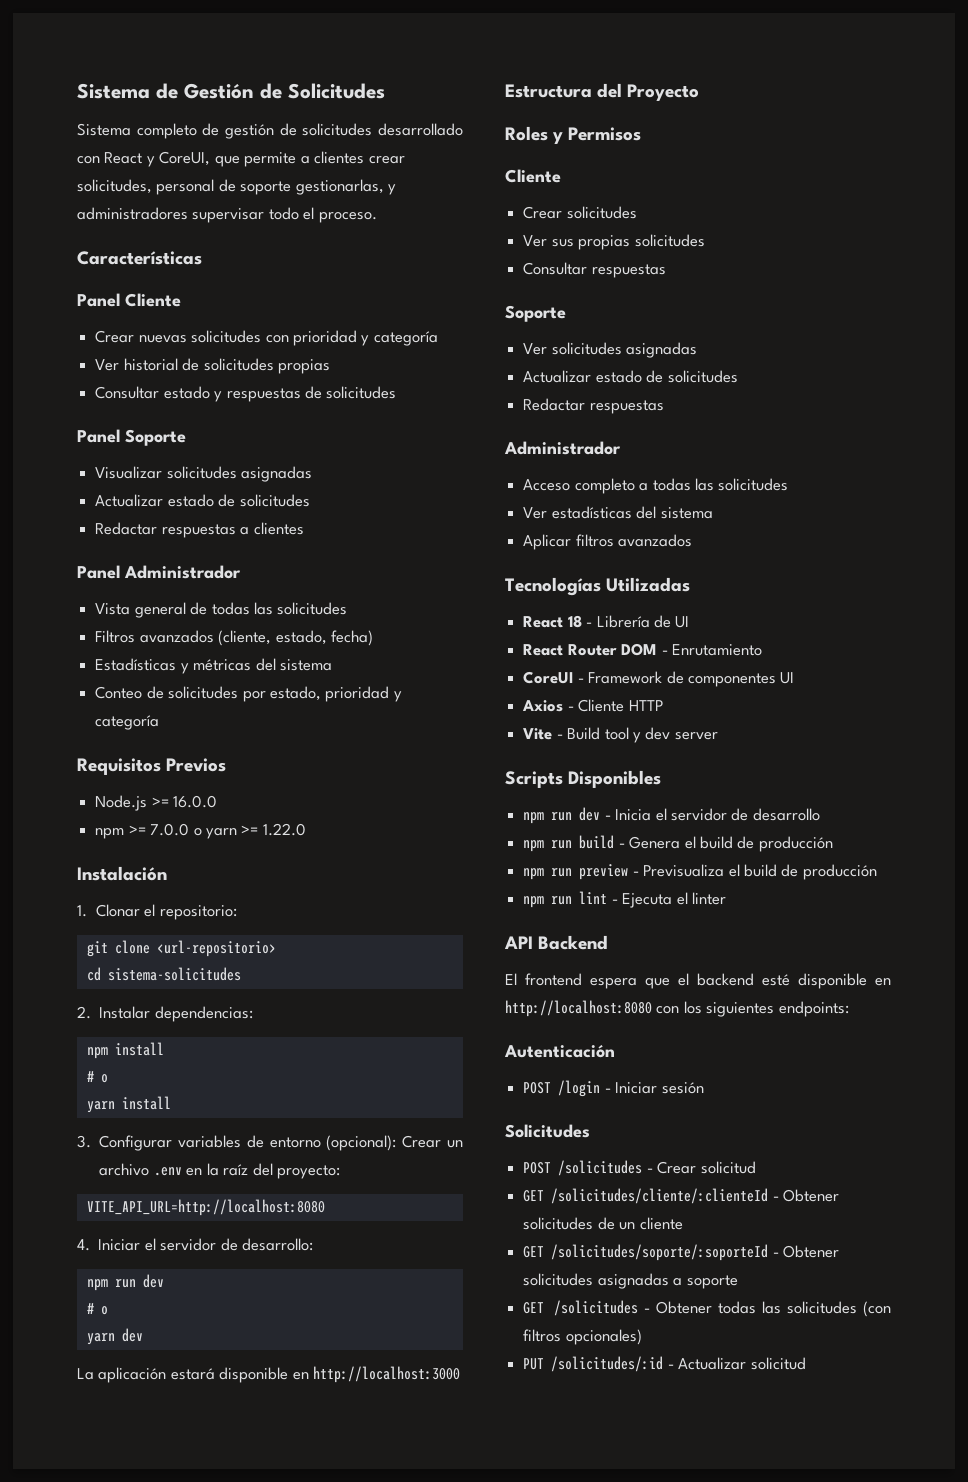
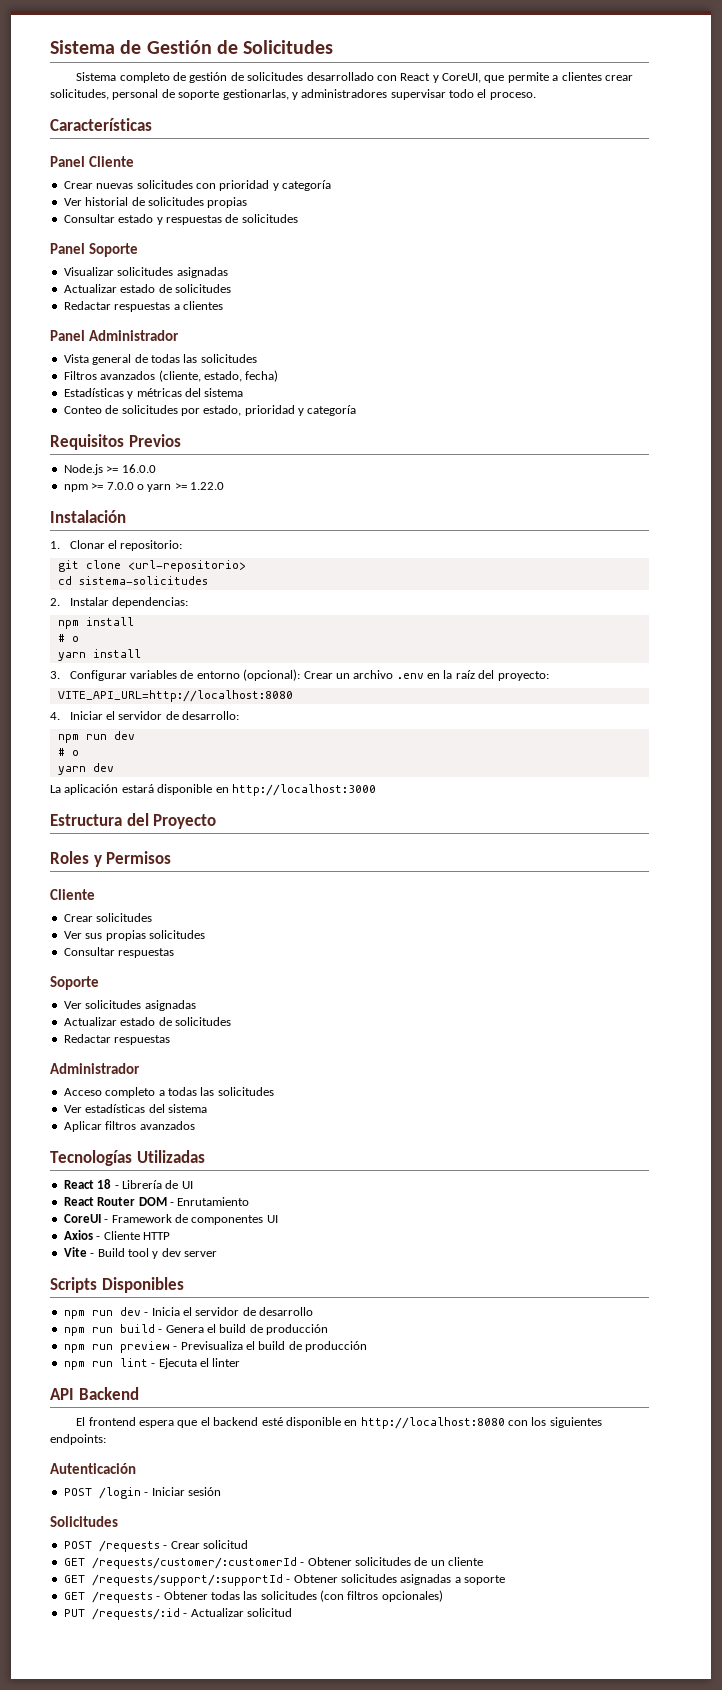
[558,1160,643,1176] /solicitudes -> [98,1540,160,1552] /requests
[551,1188,769,1204] /solicitudes/cliente/:clienteId -> [91,1557,297,1569] /requests/customer/:customerId
[551,1244,769,1261] /solicitudes/soporte/:soporteId -> [91,1574,283,1586] /requests/support/:supportId
[553,1300,638,1316] /solicitudes -> [91,1591,153,1603] /requests
[551,1356,664,1372] /solicitudes/:id -> [91,1608,180,1620] /requests/:id

